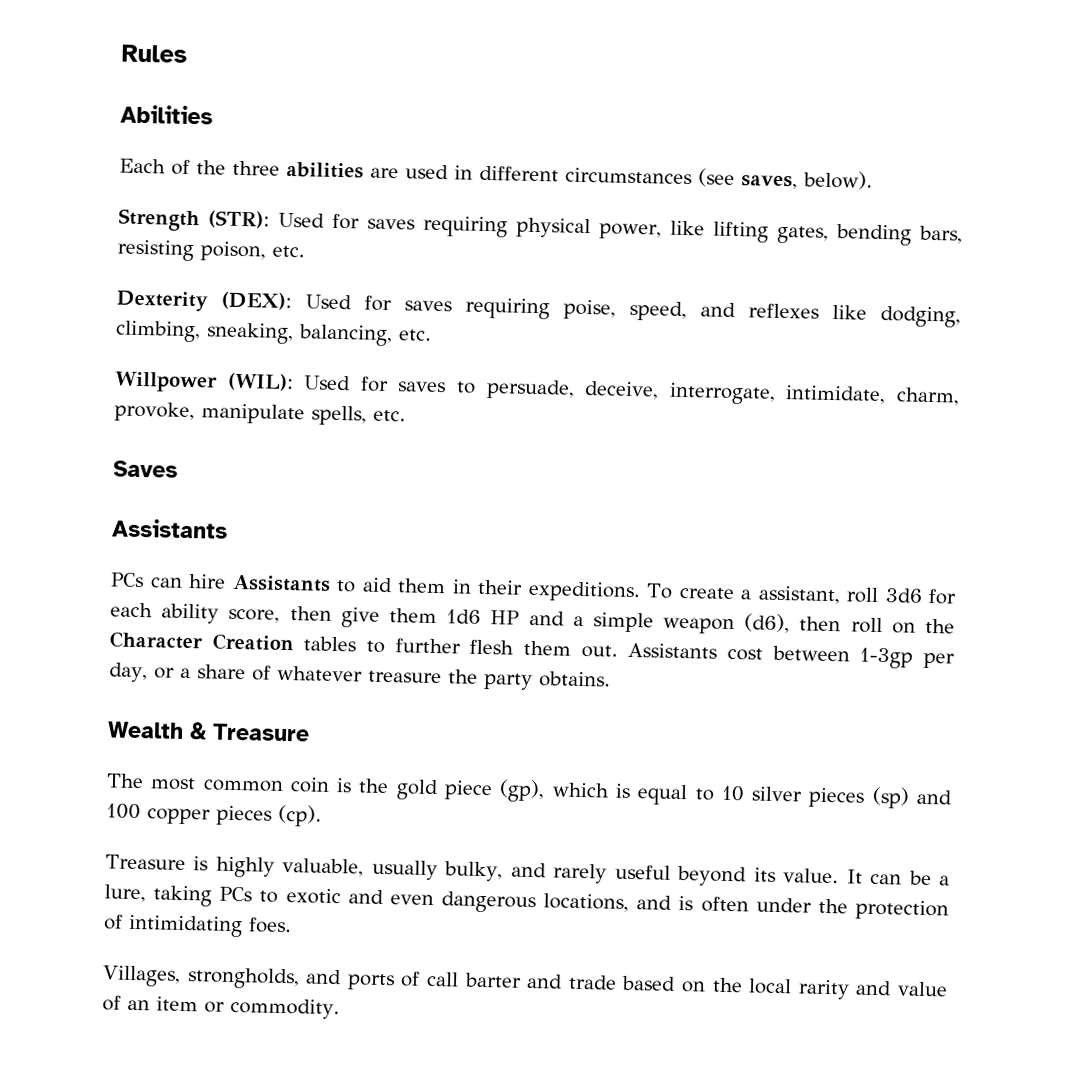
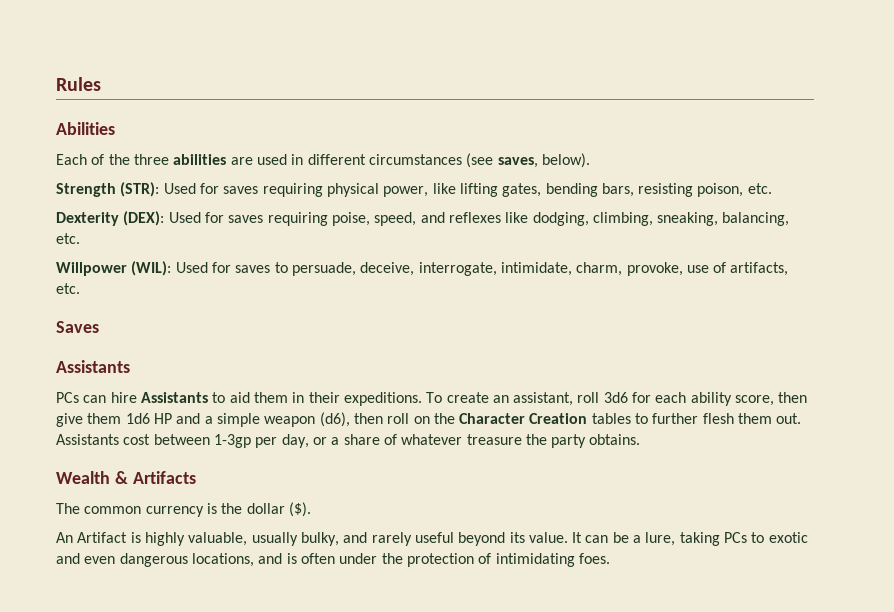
[201,403,367,426] manipulate spells, -> [686,262,789,276] use of artifacts,
[739,589,752,600] a -> [492,395,509,403] an
[212,723,310,742] Treasure -> [132,471,196,484] Artifacts
[150,777,953,809] [106,803,322,827] [105,854,186,871] most common coin is the gold piece (gp), which is equal to 10 silver pieces (sp) and 100 copper pieces (cp). // Treasure -> [84,502,311,517] [56,532,128,543] common currency is the dollar ($). // An Artifact
[102,965,949,1000] [102,995,340,1020] // Villages, strongholds, and ports of call barter and trade based on the local rarity and value of an item or commodity. -> (610, 558) none

